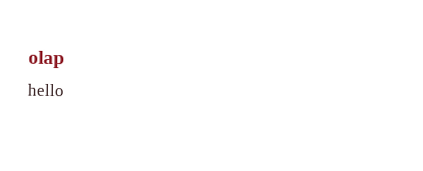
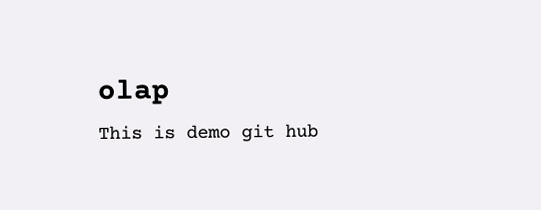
[27,83,65,97] hello -> [98,123,319,142] This is demo git hub

